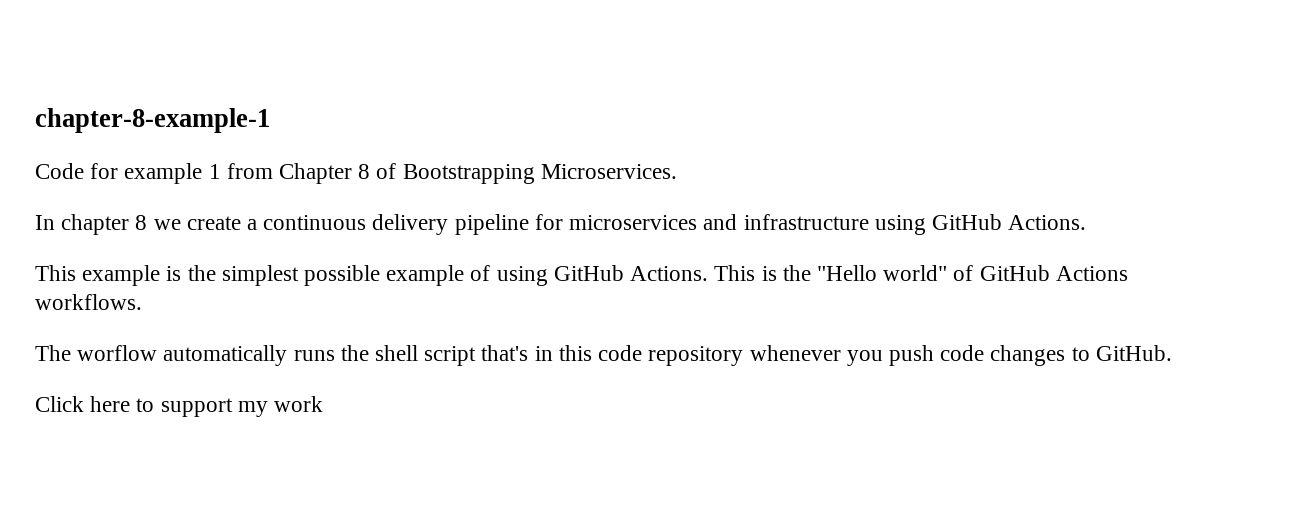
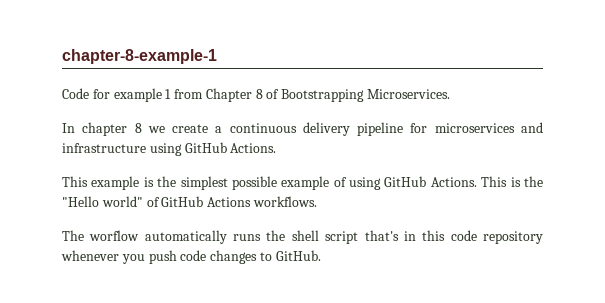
[35,396,324,417] // Click here to support my work -> (321, 255) none

